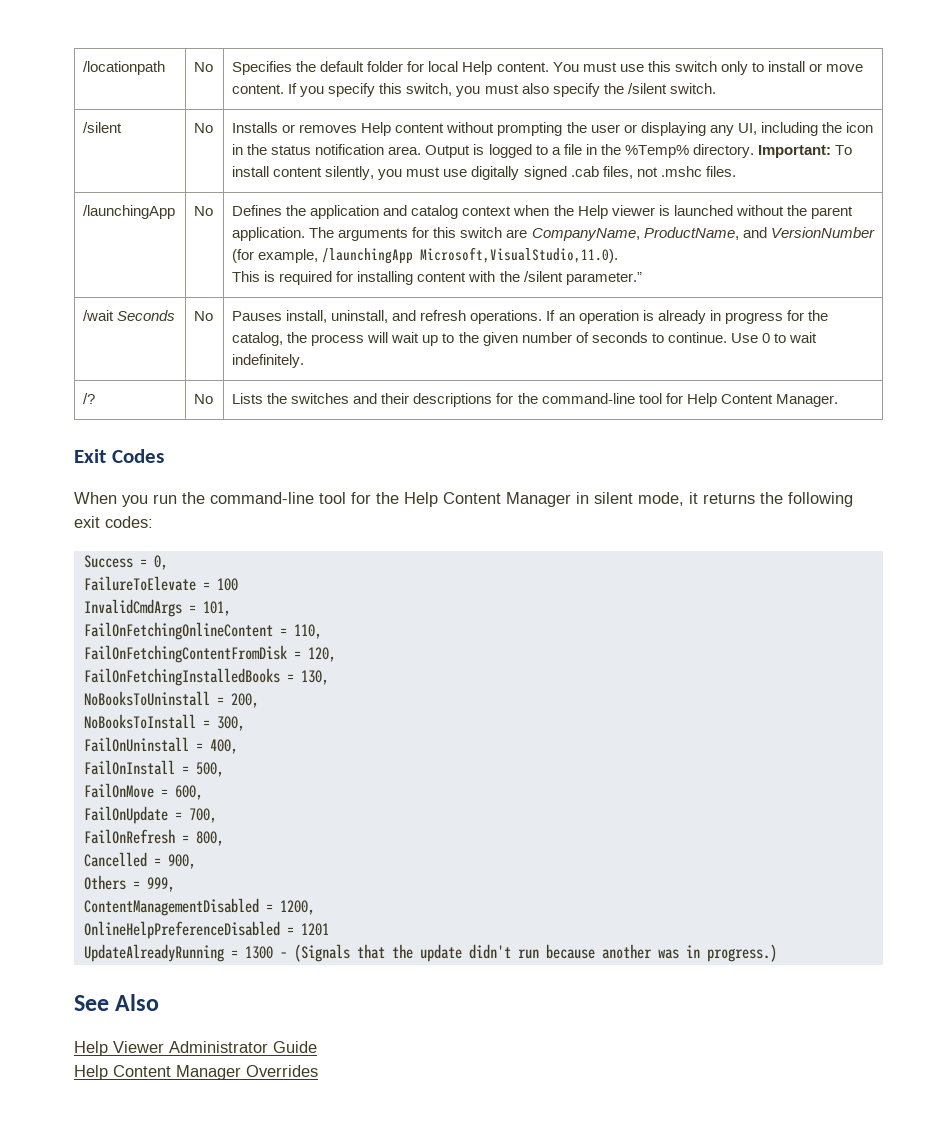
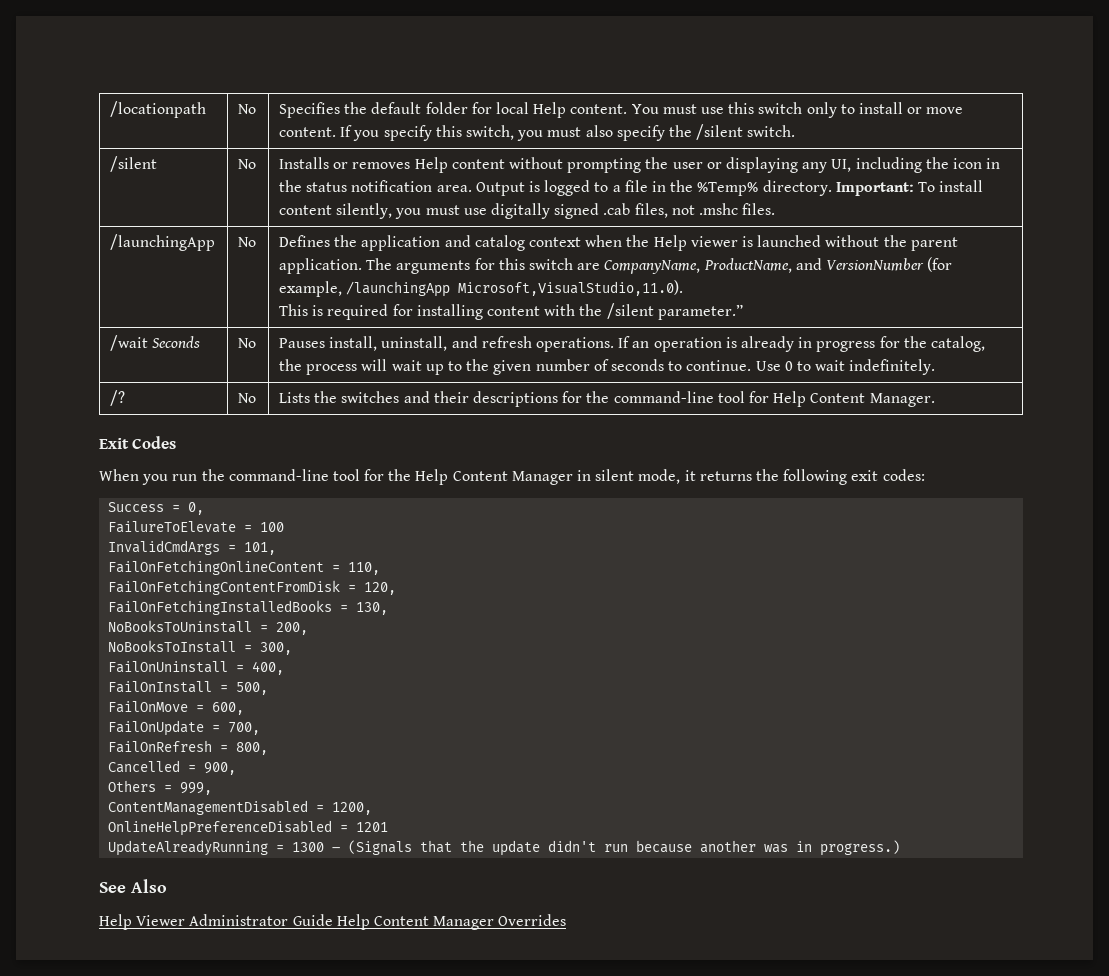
(317, 1047) // -> (333, 920) none

